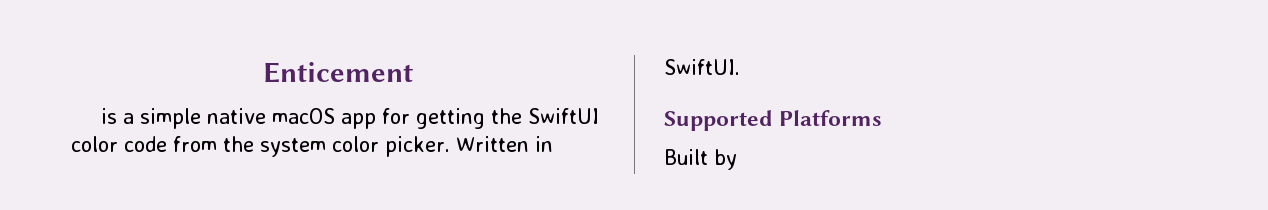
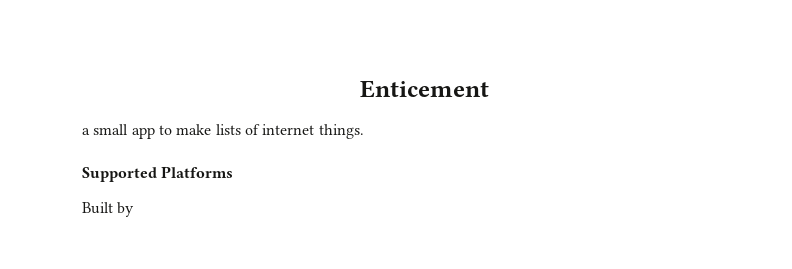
[100,108,599,129] [71,136,553,157] [664,59,740,75] is a simple native macOS app for getting the SwiftUI color code from the system color picker. Written in SwiftUI. -> [82,124,364,139] a small app to make lists of internet things.

